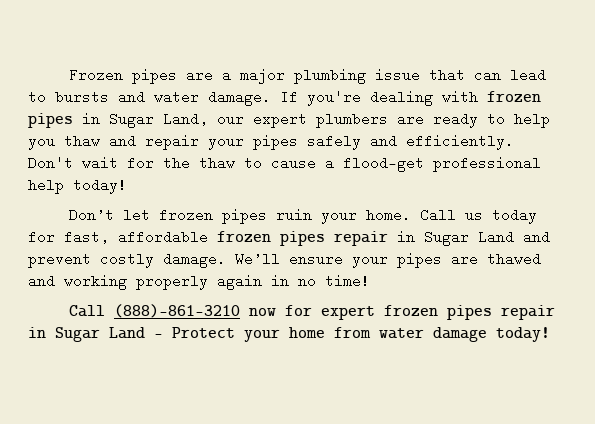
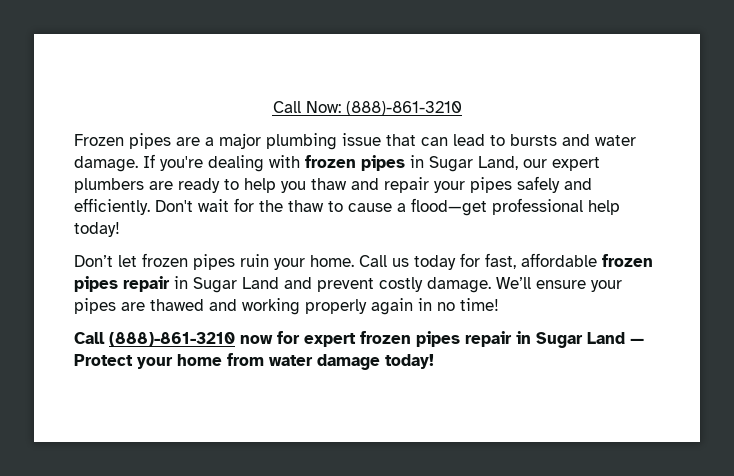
(68, 75) none -> [272,101,462,116] Call Now: (888)-861-3210 //

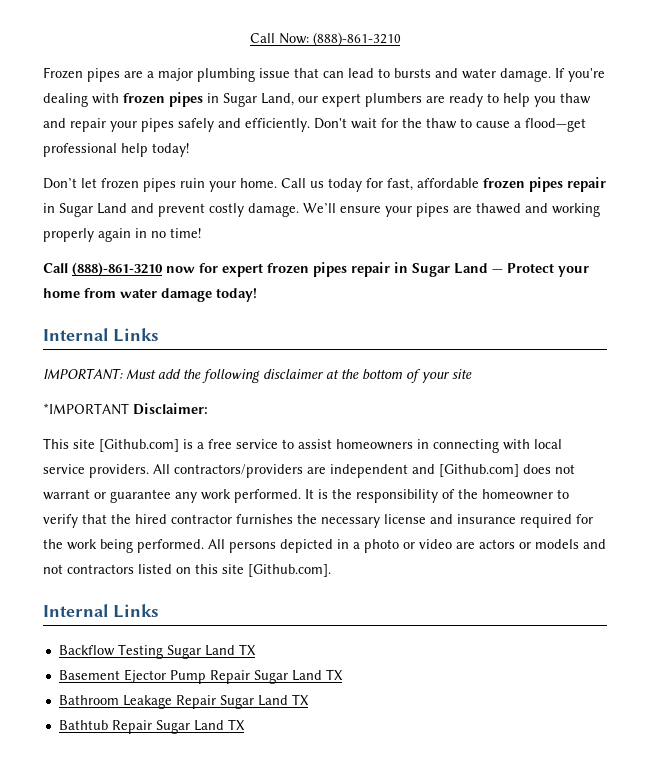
(434, 361) none -> [43,328,159,342] [43,368,472,383] [43,403,208,415] [43,438,562,453] [43,464,575,478] [43,489,569,503] [43,514,593,528] [43,539,606,553] [43,564,331,577] [43,604,159,618] [58,644,256,659] [58,669,343,684] [58,694,309,709] [58,719,245,734] // Internal Links // IMPORTANT: Must add the following disclaimer at the bottom of your site // *IMPORTANT Disclaimer: // This site [Github.com] is a free service to assist homeowners in connecting with local service providers. All contractors/providers are independent and [Github.com] does not warrant or guarantee any work performed. It is the responsibility of the homeowner to verify that the hired contractor furnishes the necessary license and insurance required for the work being performed. All persons depicted in a photo or video are actors or models and not contractors listed on this site [Github.com]. // Internal Links // Backflow Testing Sugar Land TX // Basement Ejector Pump Repair Sugar Land TX // Bathroom Leakage Repair Sugar Land TX // Bathtub Repair Sugar Land TX

